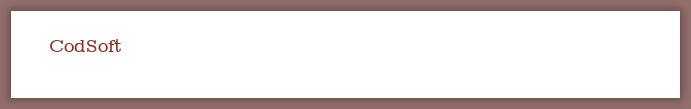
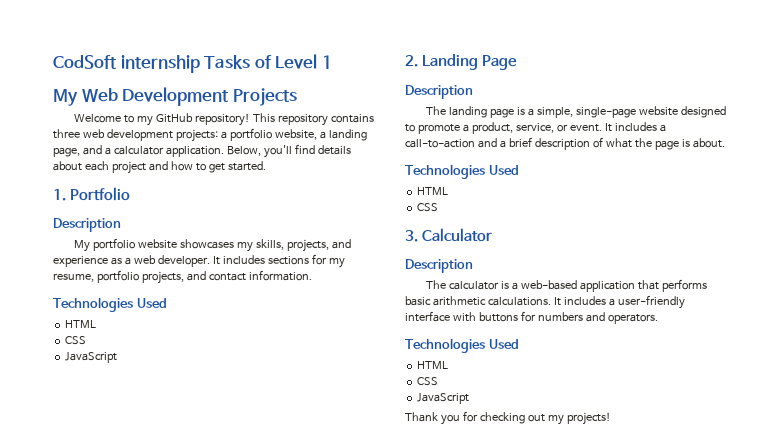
(122, 45) none -> [120,54,332,73] [53,87,297,106] [74,113,374,126] [53,128,367,142] [53,144,351,158] [53,161,266,174] [53,187,131,201] [53,218,121,232] [74,238,351,252] [53,254,345,268] [53,270,312,284] [53,297,167,312] [65,320,97,328] [65,336,87,345] [65,352,118,363] [405,54,518,70] [405,85,473,99] [426,106,726,118] [405,122,666,134] [405,137,725,150] [405,164,519,179] [417,187,449,195] [417,203,439,212] [405,228,493,242] [405,259,473,273] [426,279,707,292] [405,295,685,309] [405,311,658,324] [405,338,519,353] [417,361,449,369] [417,377,439,386] [417,393,470,404] [405,411,611,425] internship Tasks of Level 1 // My Web Development Projects // Welcome to my GitHub repository! This repository contains three web development projects: a portfolio website, a landing page, and a calculator application. Below, you'll find details about each project and how to get started. // 1. Portfolio // Description // My portfolio website showcases my skills, projects, and experience as a web developer. It includes sections for my resume, portfolio projects, and contact information. // Technologies Used // HTML // CSS // JavaScript // 2. Landing Page // Description // The landing page is a simple, single-page website designed to promote a product, service, or event. It includes a call-to-action and a brief description of what the page is about. // Technologies Used // HTML // CSS // 3. Calculator // Description // The calculator is a web-based application that performs basic arithmetic calculations. It includes a user-friendly interface with buttons for numbers and operators. // Technologies Used // HTML // CSS // JavaScript // Thank you for checking out my projects!

